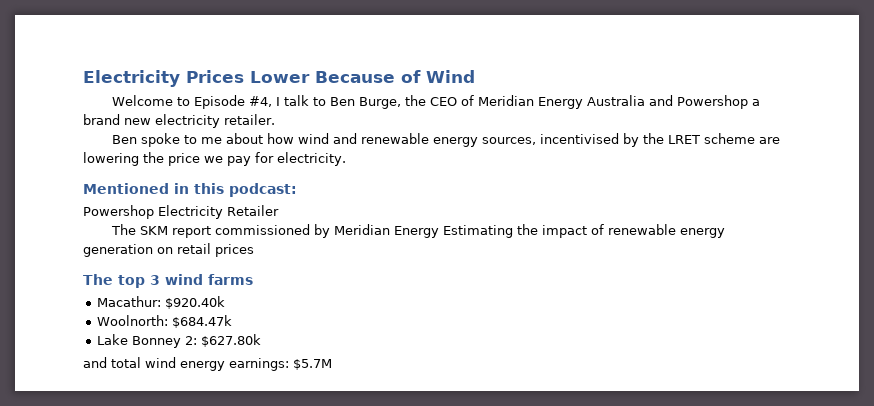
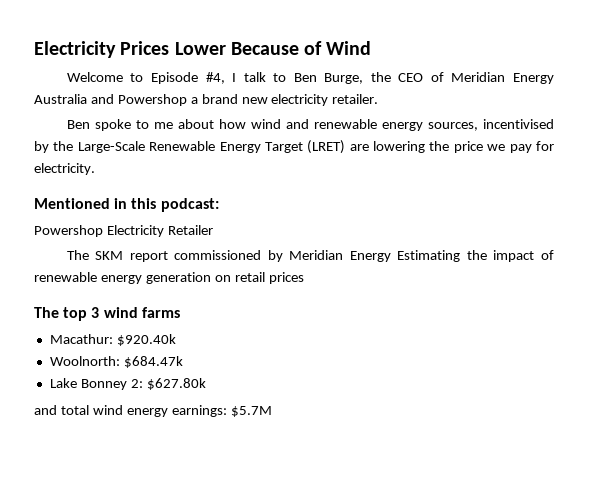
[667,133,755,144] LRET scheme -> [77,140,346,154] Large-Scale Renewable Energy Target (LRET)

